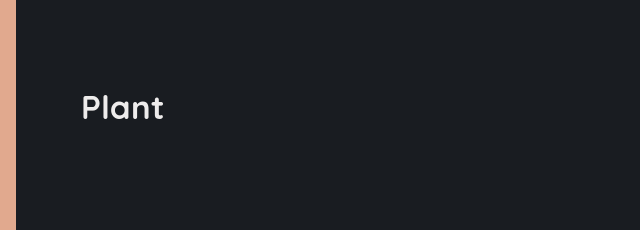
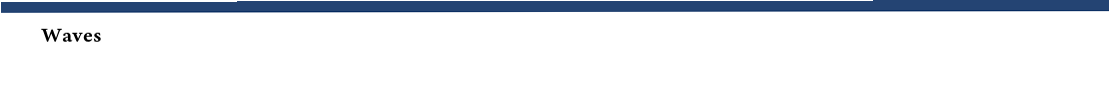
[81,95,165,119] Plant -> [40,28,102,42] Waves

